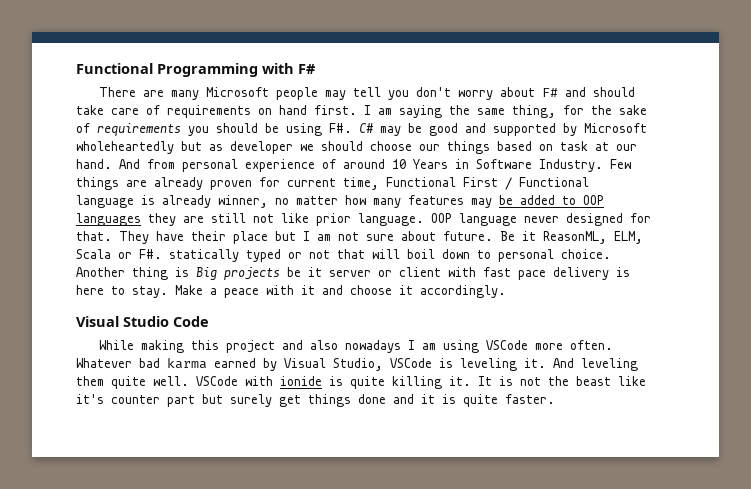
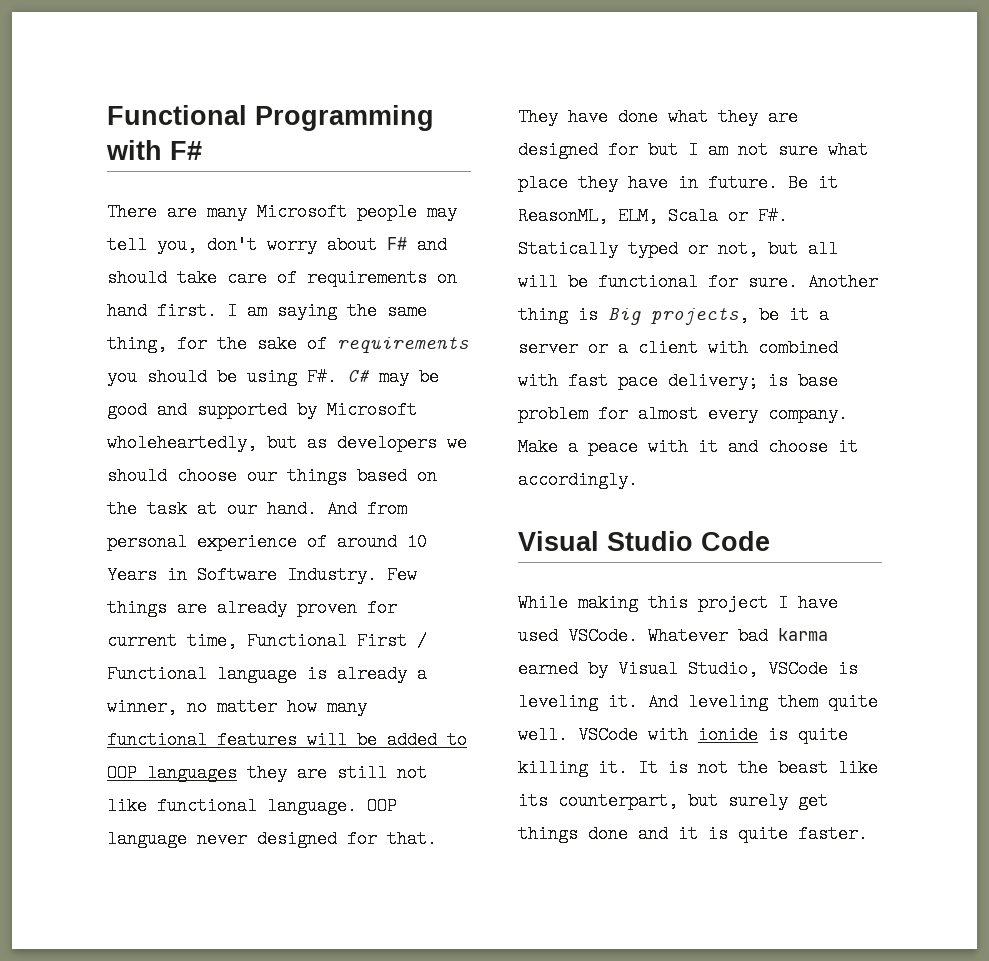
[387,90,409,100] you -> [157,236,197,254] you,
[76,141,174,154] wholeheartedly -> [107,434,257,452] wholeheartedly,
[230,141,293,154] developer -> [337,434,437,452] developers
(553, 147) none -> [107,500,137,518] the
(211, 201) none -> [417,665,427,683] a
[408,195,492,208] features may -> [107,731,347,749] functional features will
[316,213,351,226] prior -> [157,797,257,815] functional
[191,231,268,244] their place -> [618,108,798,126] [518,141,638,159] done what they are designed for
[401,231,436,241] about -> [828,141,868,159] [518,174,698,192] what place they have in
[169,249,239,262] statically -> [518,240,618,258] Statically
[309,249,611,262] not that will boil down to personal choice. -> [718,240,838,258] [518,273,798,291] not, but all will be functional for sure.
[224,267,280,280] projects -> [651,306,749,325] projects,
(322, 272) none -> [819,306,829,324] a
(392, 273) none -> [618,339,628,357] a
[483,267,630,280] [76,285,168,298] fast pace delivery is here to stay. -> [758,339,838,357] [518,372,838,390] [518,405,848,423] combined with fast pace delivery; is base problem for almost every company.
[281,340,613,353] and also nowadays I am using VSCode more often. -> [778,594,838,612] [518,627,638,645] I have used VSCode.
[76,394,195,407] it's counter part -> [518,792,678,810] its counterpart,

